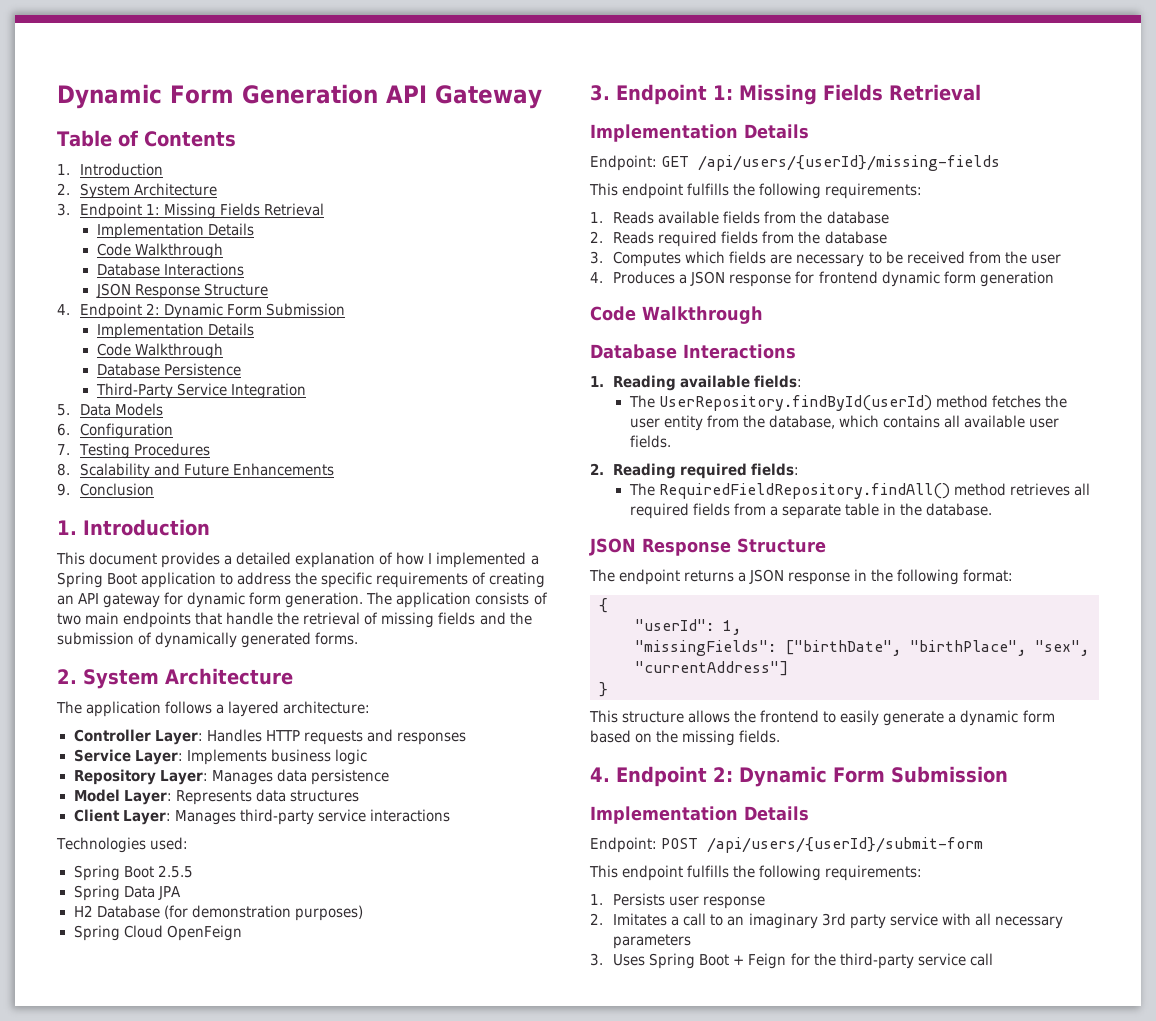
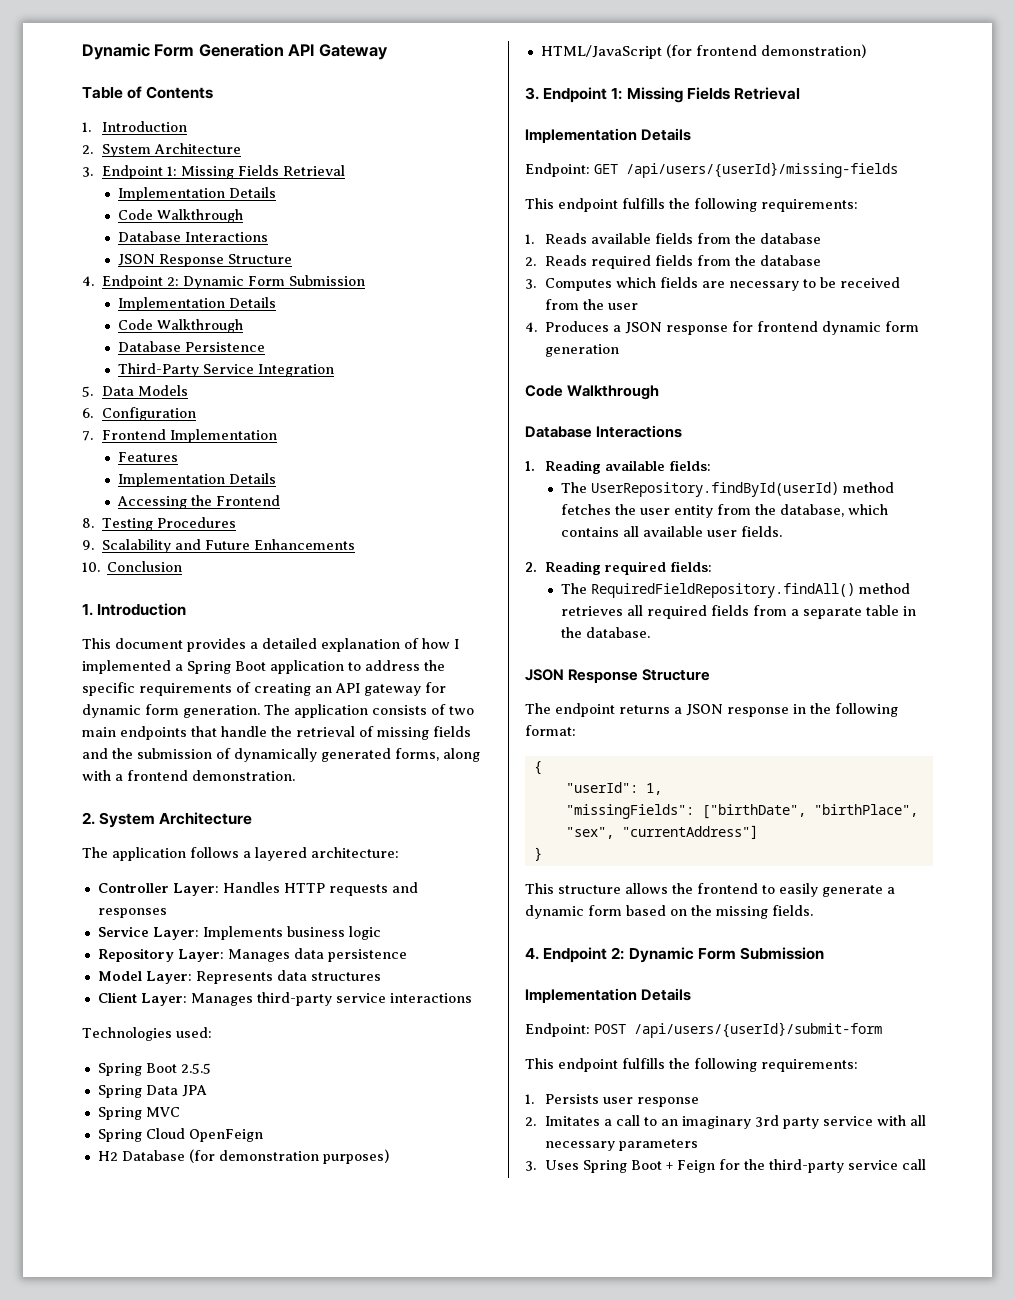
(70, 449) none -> [102,429,278,443] [117,452,178,462] [117,473,276,487] [116,495,280,509] [82,518,94,528] Frontend Implementation // Features // Implementation Details // Accessing the Frontend // 8.
[57,463,70,476] 8. -> [82,540,94,550] 9.
[57,483,70,496] 9. -> [82,562,100,572] 10.
[315,632,359,645] forms. -> [395,748,480,762] [82,770,295,781] forms, along with a frontend demonstration.
(181, 893) none -> [97,1107,180,1120] [97,1128,263,1142] // Spring MVC // Spring Cloud OpenFeign
[73,925,242,941] Spring Cloud OpenFeign -> [540,44,866,59] HTML/JavaScript (for frontend demonstration)

